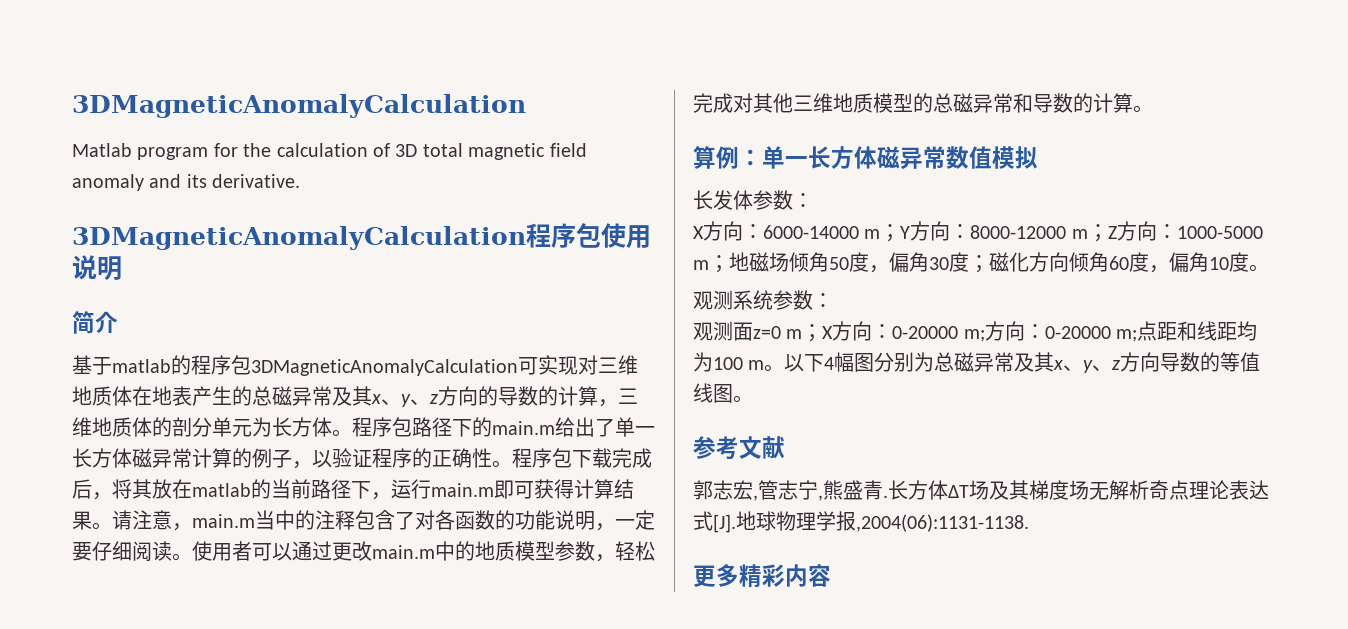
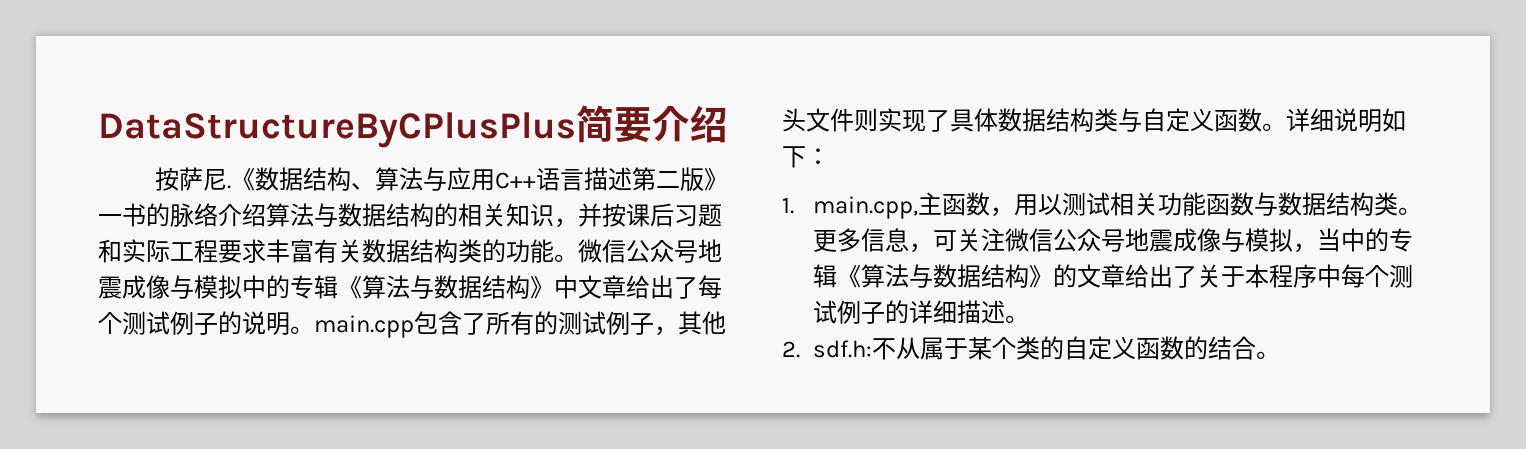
[72,94,526,118] [72,143,587,160] [72,174,301,191] [72,223,651,250] [72,255,122,281] [72,311,118,334] [72,355,638,376] [72,386,638,407] [72,417,655,437] [72,448,652,469] [72,479,634,500] [72,510,655,531] [72,541,655,562] [693,93,1153,113] [693,146,1038,170] [693,190,813,210] [693,221,1263,242] [693,252,1269,273] [693,290,833,310] [693,321,1258,342] [693,352,1261,373] [693,383,753,403] [693,436,785,460] [693,480,1269,501] [693,511,1029,533] [693,564,831,588] 3DMagneticAnomalyCalculation // Matlab program for the calculation of 3D total magnetic field anomaly and its derivative. // 3DMagneticAnomalyCalculation程序包使用说明 // 简介 // 基于matlab的程序包3DMagneticAnomalyCalculation可实现对三维地质体在地表产生的总磁异常及其x、y、z方向的导数的计算，三维地质体的剖分单元为长方体。程序包路径下的main.m给出了单一长方体磁异常计算的例子，以验证程序的正确性。程序包下载完成后，将其放在matlab的当前路径下，运行main.m即可获得计算结果。请注意，main.m当中的注释包含了对各函数的功能说明，一定要仔细阅读。使用者可以通过更改main.m中的地质模型参数，轻松完成对其他三维地质模型的总磁异常和导数的计算。 // 算例：单一长方体磁异常数值模拟 // 长发体参数： // X方向：6000-14000 m；Y方向：8000-12000 m；Z方向：1000-5000 m；地磁场倾角50度，偏角30度；磁化方向倾角60度，偏角10度。 // 观测系统参数： // 观测面z=0 m；X方向：0-20000 m;方向：0-20000 m;点距和线距均为100 m。以下4幅图分别为总磁异常及其x、y、z方向导数的等值线图。 // 参考文献 // 郭志宏,管志宁,熊盛青.长方体ΔT场及其梯度场无解析奇点理论表达式[J].地球物理学报,2004(06):1131-1138. // 更多精彩内容 -> [98,105,728,148] [154,167,728,191] [98,203,722,228] [98,239,722,263] [98,275,722,299] [98,311,726,338] [782,108,1406,132] [782,146,830,168] [782,192,1423,219] [813,228,1414,253] [813,264,1414,288] [813,300,1030,324] [782,336,1281,360] DataStructureByCPlusPlus简要介绍 // 按萨尼.《数据结构、算法与应用C++语言描述第二版》一书的脉络介绍算法与数据结构的相关知识，并按课后习题和实际工程要求丰富有关数据结构类的功能。微信公众号地震成像与模拟中的专辑《算法与数据结构》中文章给出了每个测试例子的说明。main.cpp包含了所有的测试例子，其他头文件则实现了具体数据结构类与自定义函数。详细说明如下： // 1. main.cpp,主函数，用以测试相关功能函数与数据结构类。更多信息，可关注微信公众号地震成像与模拟，当中的专辑《算法与数据结构》的文章给出了关于本程序中每个测试例子的详细描述。 // 2. sdf.h:不从属于某个类的自定义函数的结合。

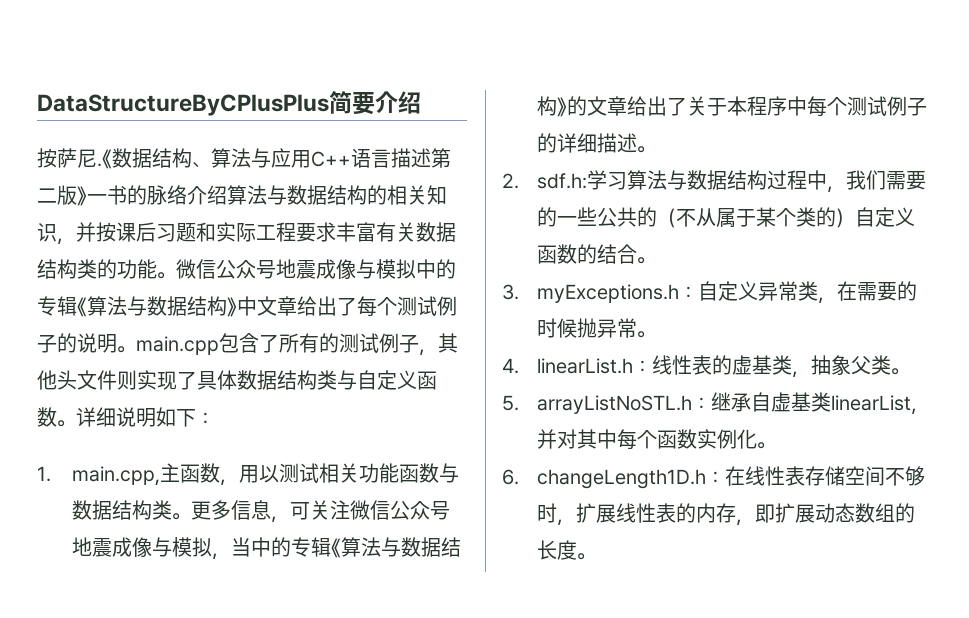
(873, 349) none -> [587,170,927,193] [537,207,677,228] 学习算法与数据结构过程中，我们需要的一些公共的（
(1065, 348) none -> [836,208,856,228] ）
(1281, 355) none -> [502,281,918,304] [537,318,657,338] [502,355,911,378] [502,392,931,415] [537,429,777,450] [502,466,926,489] [537,503,916,526] [537,540,597,560] // 3. myExceptions.h：自定义异常类，在需要的时候抛异常。 // 4. linearList.h：线性表的虚基类，抽象父类。 // 5. arrayListNoSTL.h：继承自虚基类linearList，并对其中每个函数实例化。 // 6. changeLength1D.h：在线性表存储空间不够时，扩展线性表的内存，即扩展动态数组的长度。

